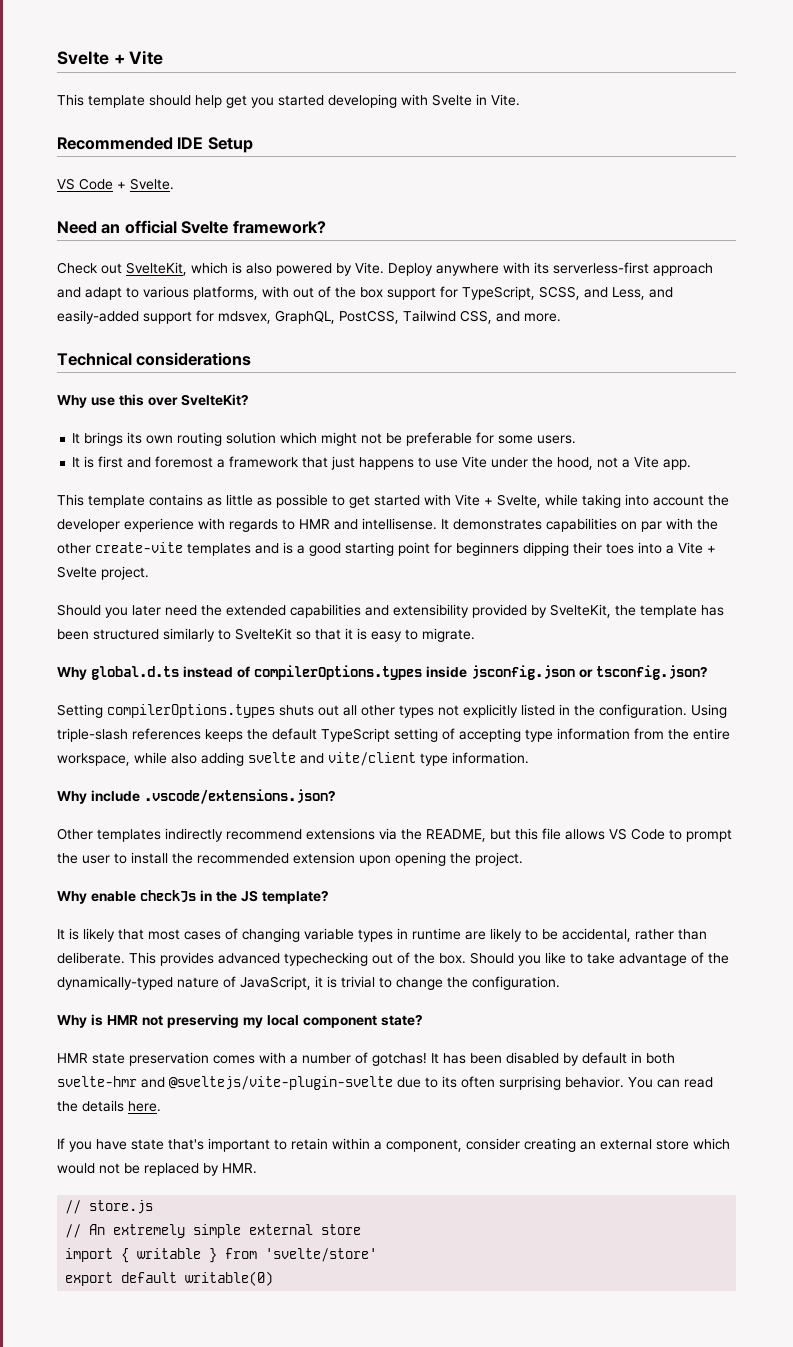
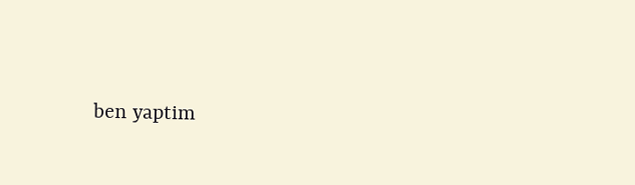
[57,50,164,65] [57,94,520,108] [57,137,253,153] [57,178,174,190] [57,220,326,234] [57,262,713,276] [57,286,673,300] [57,310,561,324] [57,352,252,366] [57,394,249,408] [72,432,577,446] [72,456,692,470] [57,494,729,508] [57,518,718,532] [57,542,716,556] [57,566,149,580] [57,604,724,618] [57,628,475,642] [57,665,708,680] [57,704,727,718] [57,728,730,742] [57,752,529,766] [57,789,336,804] [57,828,732,842] [57,852,523,866] [57,890,329,904] [57,928,707,942] [57,952,729,966] [57,976,560,990] [57,1014,423,1028] [57,1052,675,1066] [57,1076,713,1090] [57,1100,161,1112] [57,1138,730,1152] [57,1163,257,1176] [65,1200,154,1214] [65,1224,362,1238] [65,1248,378,1263] [65,1271,274,1286] Svelte + Vite // This template should help get you started developing with Svelte in Vite. // Recommended IDE Setup // VS Code + Svelte. // Need an official Svelte framework? // Check out SvelteKit, which is also powered by Vite. Deploy anywhere with its serverless-first approach and adapt to various platforms, with out of the box support for TypeScript, SCSS, and Less, and easily-added support for mdsvex, GraphQL, PostCSS, Tailwind CSS, and more. // Technical considerations // Why use this over SvelteKit? // It brings its own routing solution which might not be preferable for some users. // It is first and foremost a framework that just happens to use Vite under the hood, not a Vite app. // This template contains as little as possible to get started with Vite + Svelte, while taking into account the developer experience with regards to HMR and intellisense. It demonstrates capabilities on par with the other create-vite templates and is a good starting point for beginners dipping their toes into a Vite + Svelte project. // Should you later need the extended capabilities and extensibility provided by SvelteKit, the template has been structured similarly to SvelteKit so that it is easy to migrate. // Why global.d.ts instead of compilerOptions.types inside jsconfig.json or tsconfig.json? // Setting compilerOptions.types shuts out all other types not explicitly listed in the configuration. Using triple-slash references keeps the default TypeScript setting of accepting type information from the entire workspace, while also adding svelte and vite/client type information. // Why include .vscode/extensions.json? // Other templates indirectly recommend extensions via the README, but this file allows VS Code to prompt the user to install the recommended extension upon opening the project. // Why enable checkJs in the JS template? // It is likely that most cases of changing variable types in runtime are likely to be accidental, rather than deliberate. This provides advanced typechecking out of the box. Should you like to take advantage of the dynamically-typed nature of JavaScript, it is trivial to change the configuration. // Why is HMR not preserving my local component state? // HMR state preservation comes with a number of gotchas! It has been disabled by default in both svelte-hmr and @sveltejs/vite-plugin-svelte due to its often surprising behavior. You can read the details here. // If you have state that's important to retain within a component, consider creating an external store which would not be replaced by HMR. // // store.js // // An extremely simple external store // import { writable } from 'svelte/store' // export default writable(0) -> [92,102,197,124] ben yaptim

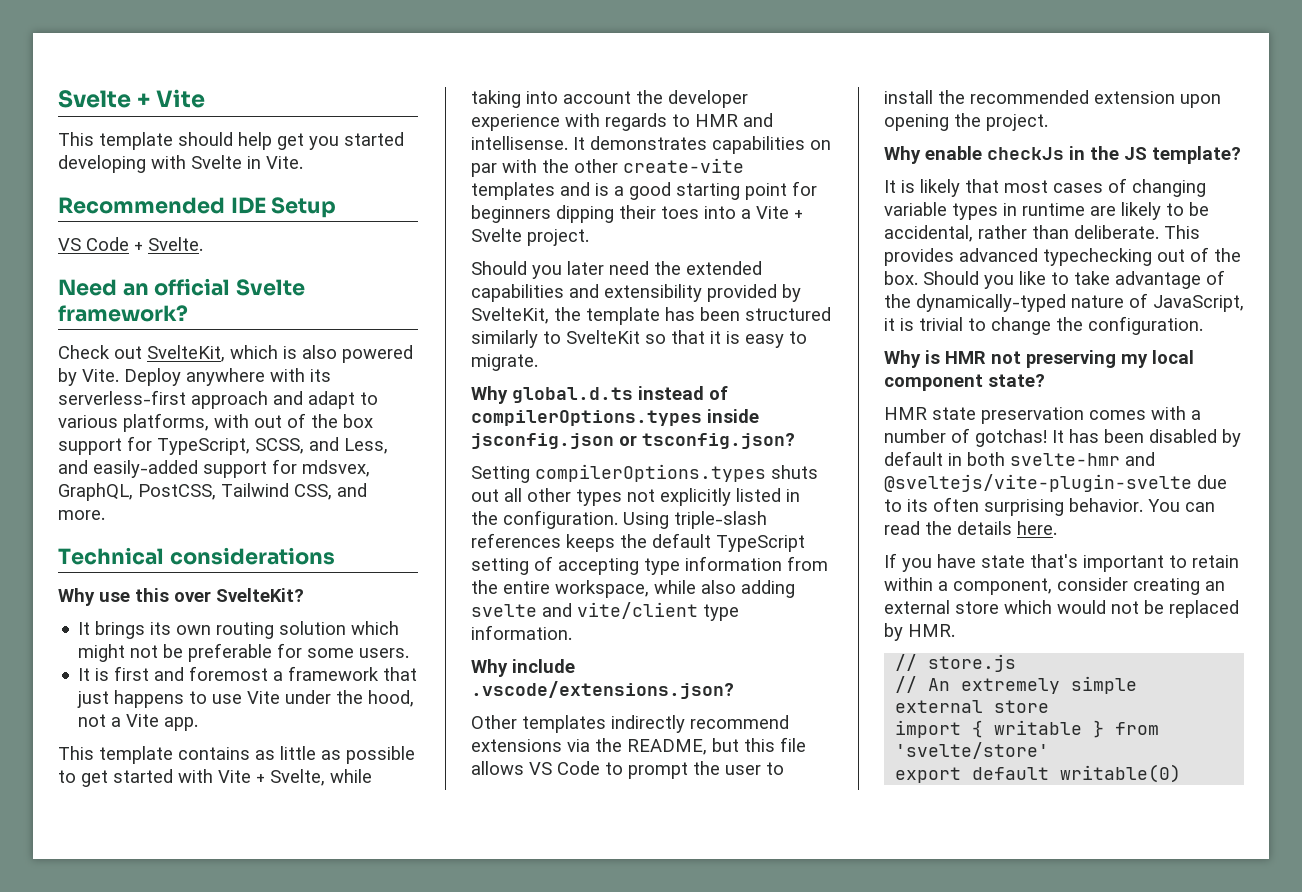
[92,102,197,124] ben yaptim -> [58,89,206,108] [58,132,404,150] [58,155,303,173] [58,197,337,218] [58,237,203,251] [58,278,306,296] [58,305,188,322] [58,345,413,363] [58,368,331,386] [58,390,378,409] [58,413,373,432] [58,436,388,455] [58,459,370,478] [58,483,367,501] [58,510,105,520] [58,547,335,565] [58,588,304,606] [78,621,400,639] [78,643,410,662] [78,666,418,681] [77,690,415,708] [78,714,199,731] [58,746,415,764] [58,769,372,787] [471,90,748,108] [471,113,773,131] [471,136,831,154] [471,158,744,177] [471,181,817,200] [471,205,803,223] [471,228,589,246] [471,261,762,279] [471,284,801,302] [471,307,831,325] [471,330,807,348] [471,354,538,371] [471,386,728,404] [471,409,759,426] [471,433,795,449] [471,464,818,483] [471,488,800,506] [471,510,767,529] [471,533,805,552] [471,556,828,575] [471,580,795,598] [471,602,739,621] [471,625,572,640] [471,659,575,677] [471,681,734,699] [471,715,789,733] [471,737,806,755] [471,761,784,779] [884,90,1221,108] [884,113,1048,131] [884,146,1241,164] [884,178,1206,197] [884,202,1209,220] [884,225,1200,242] [884,247,1241,266] [884,270,1225,289] [884,293,1244,312] [884,316,1203,335] [884,350,1194,368] [884,374,1045,391] [884,406,1201,424] [884,428,1241,447] [884,451,1155,466] [884,474,1227,492] [884,497,1215,516] [884,521,1057,535] [884,553,1239,572] [884,577,1225,595] [884,600,1239,618] [884,623,955,641] [895,654,1017,672] [895,676,1138,694] [895,700,1050,713] [895,720,1160,738] [895,742,1050,759] [895,764,1182,783] Svelte + Vite // This template should help get you started developing with Svelte in Vite. // Recommended IDE Setup // VS Code + Svelte. // Need an official Svelte framework? // Check out SvelteKit, which is also powered by Vite. Deploy anywhere with its serverless-first approach and adapt to various platforms, with out of the box support for TypeScript, SCSS, and Less, and easily-added support for mdsvex, GraphQL, PostCSS, Tailwind CSS, and more. // Technical considerations // Why use this over SvelteKit? // It brings its own routing solution which might not be preferable for some users. // It is first and foremost a framework that just happens to use Vite under the hood, not a Vite app. // This template contains as little as possible to get started with Vite + Svelte, while taking into account the developer experience with regards to HMR and intellisense. It demonstrates capabilities on par with the other create-vite templates and is a good starting point for beginners dipping their toes into a Vite + Svelte project. // Should you later need the extended capabilities and extensibility provided by SvelteKit, the template has been structured similarly to SvelteKit so that it is easy to migrate. // Why global.d.ts instead of compilerOptions.types inside jsconfig.json or tsconfig.json? // Setting compilerOptions.types shuts out all other types not explicitly listed in the configuration. Using triple-slash references keeps the default TypeScript setting of accepting type information from the entire workspace, while also adding svelte and vite/client type information. // Why include .vscode/extensions.json? // Other templates indirectly recommend extensions via the README, but this file allows VS Code to prompt the user to install the recommended extension upon opening the project. // Why enable checkJs in the JS template? // It is likely that most cases of changing variable types in runtime are likely to be accidental, rather than deliberate. This provides advanced typechecking out of the box. Should you like to take advantage of the dynamically-typed nature of JavaScript, it is trivial to change the configuration. // Why is HMR not preserving my local component state? // HMR state preservation comes with a number of gotchas! It has been disabled by default in both svelte-hmr and @sveltejs/vite-plugin-svelte due to its often surprising behavior. You can read the details here. // If you have state that's important to retain within a component, consider creating an external store which would not be replaced by HMR. // // store.js // // An extremely simple external store // import { writable } from 'svelte/store' // export default writable(0)

